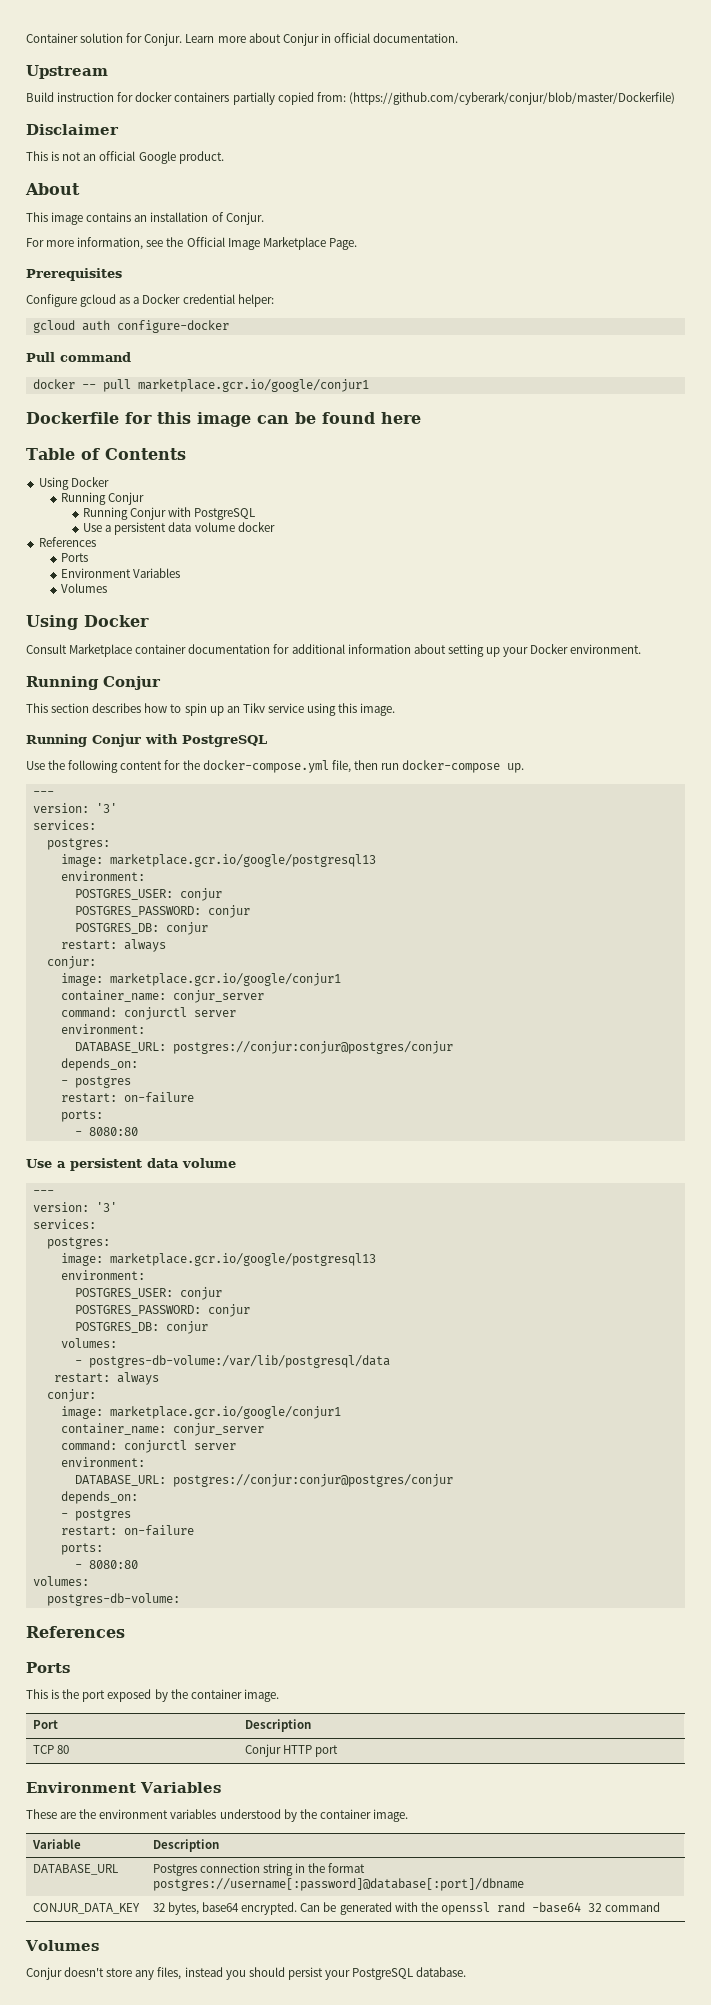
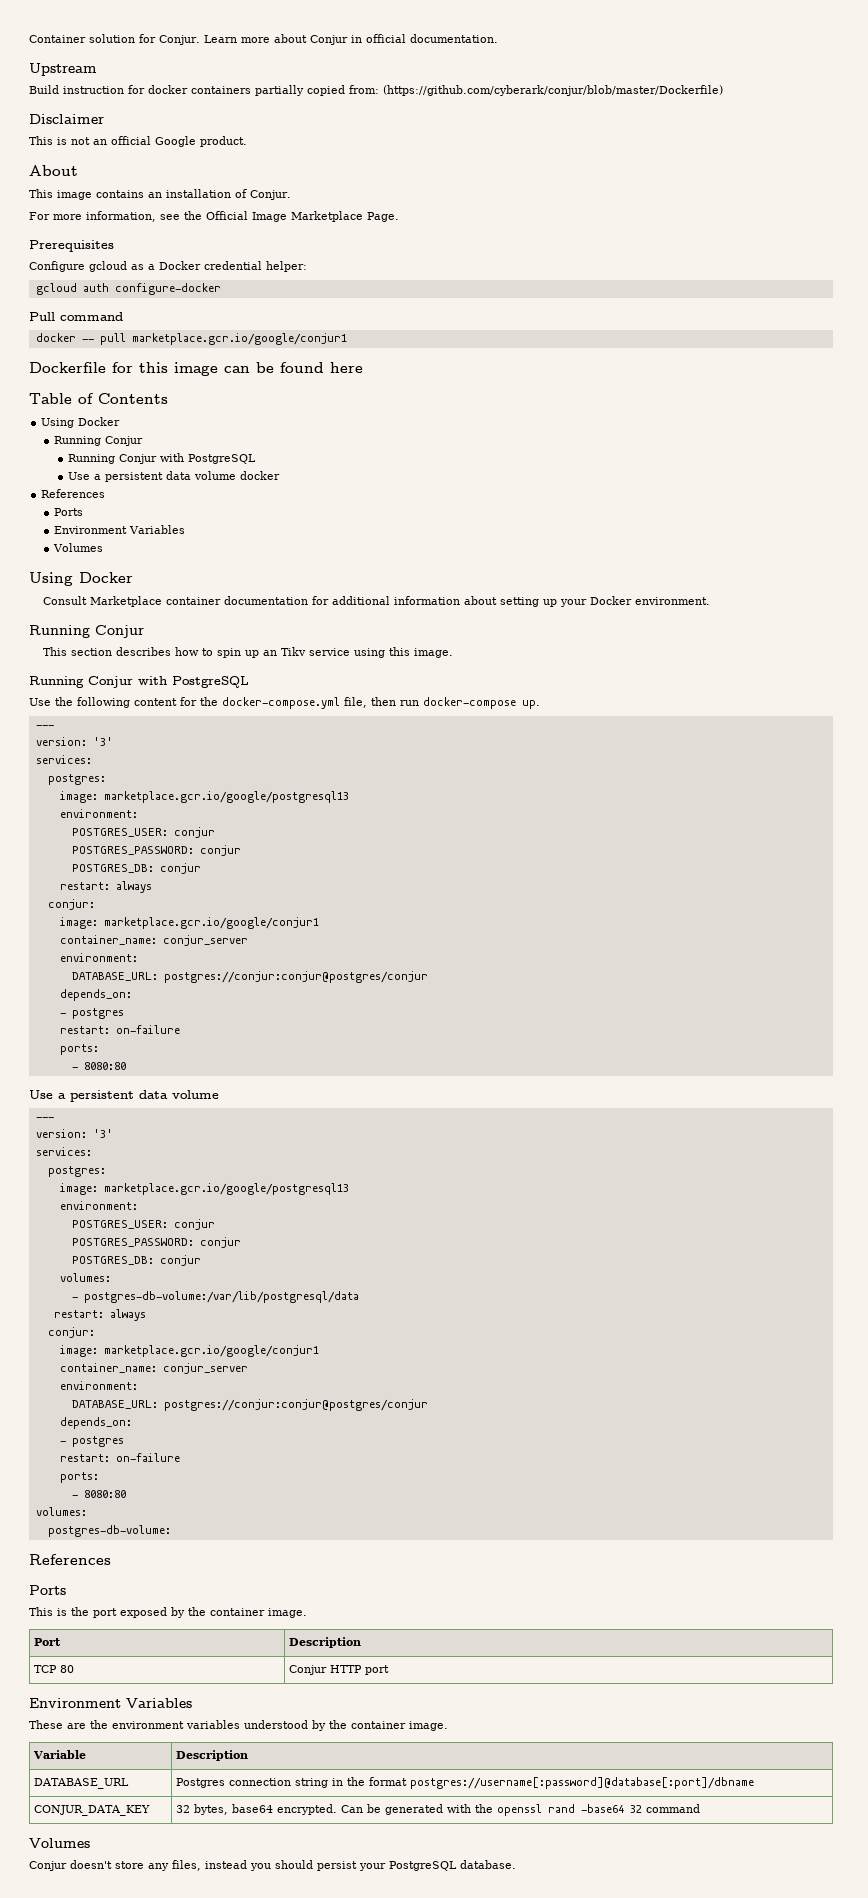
[60,1007,236,1020] // command: conjurctl server -> (248, 940) none
[60,1440,236,1453] // command: conjurctl server -> (248, 1368) none

